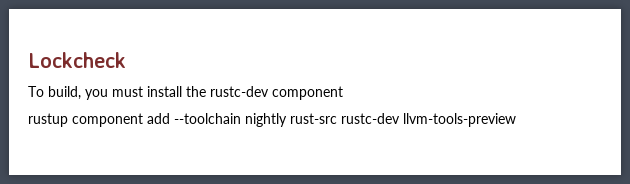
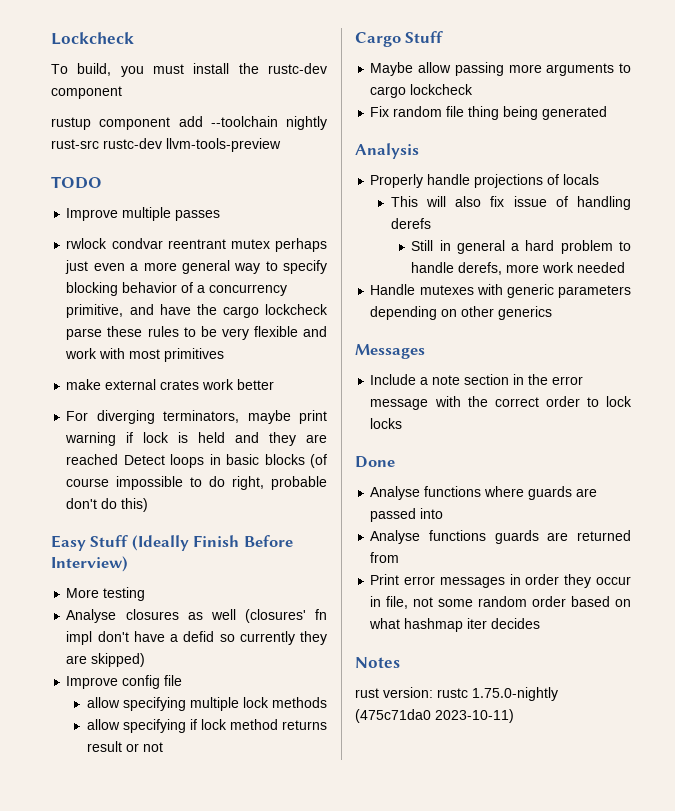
(516, 120) none -> [51,176,102,189] [66,207,221,221] [66,238,327,252] [65,260,327,274] [66,282,288,296] [66,304,328,318] [66,326,327,340] [65,348,225,362] [66,379,275,390] [66,410,327,424] [65,432,328,446] [66,454,327,468] [66,476,328,490] [66,498,149,512] [51,535,293,551] [51,556,128,572] [66,587,146,601] [66,609,327,623] [66,631,327,645] [66,653,146,667] [66,675,183,689] [86,697,327,711] [86,719,328,733] [86,741,163,752] [355,31,444,47] [370,62,631,76] [370,84,474,98] [370,106,608,120] [355,143,419,159] [370,174,600,188] [390,196,631,210] [390,218,431,229] [411,240,631,254] [411,262,626,275] [370,284,631,298] [370,306,553,320] [355,344,425,359] [370,374,584,385] [370,396,632,410] [370,418,403,429] [355,456,395,468] [370,486,598,500] [370,508,444,522] [370,530,631,544] [370,552,400,563] [370,574,631,588] [370,596,631,609] [369,618,541,632] [355,657,400,668] [355,687,558,701] [355,709,514,723] // TODO // Improve multiple passes // rwlock condvar reentrant mutex perhaps just even a more general way to specify blocking behavior of a concurrency primitive, and have the cargo lockcheck parse these rules to be very flexible and work with most primitives // make external crates work better // For diverging terminators, maybe print warning if lock is held and they are reached Detect loops in basic blocks (of course impossible to do right, probable don't do this) // Easy Stuff (Ideally Finish Before Interview) // More testing // Analyse closures as well (closures' fn impl don't have a defid so currently they are skipped) // Improve config file // allow specifying multiple lock methods // allow specifying if lock method returns result or not // Cargo Stuff // Maybe allow passing more arguments to cargo lockcheck // Fix random file thing being generated // Analysis // Properly handle projections of locals // This will also fix issue of handling derefs // Still in general a hard problem to handle derefs, more work needed // Handle mutexes with generic parameters depending on other generics // Messages // Include a note section in the error message with the correct order to lock locks // Done // Analyse functions where guards are passed into // Analyse functions guards are returned from // Print error messages in order they occur in file, not some random order based on what hashmap iter decides // Notes // rust version: rustc 1.75.0-nightly (475c71da0 2023-10-11)

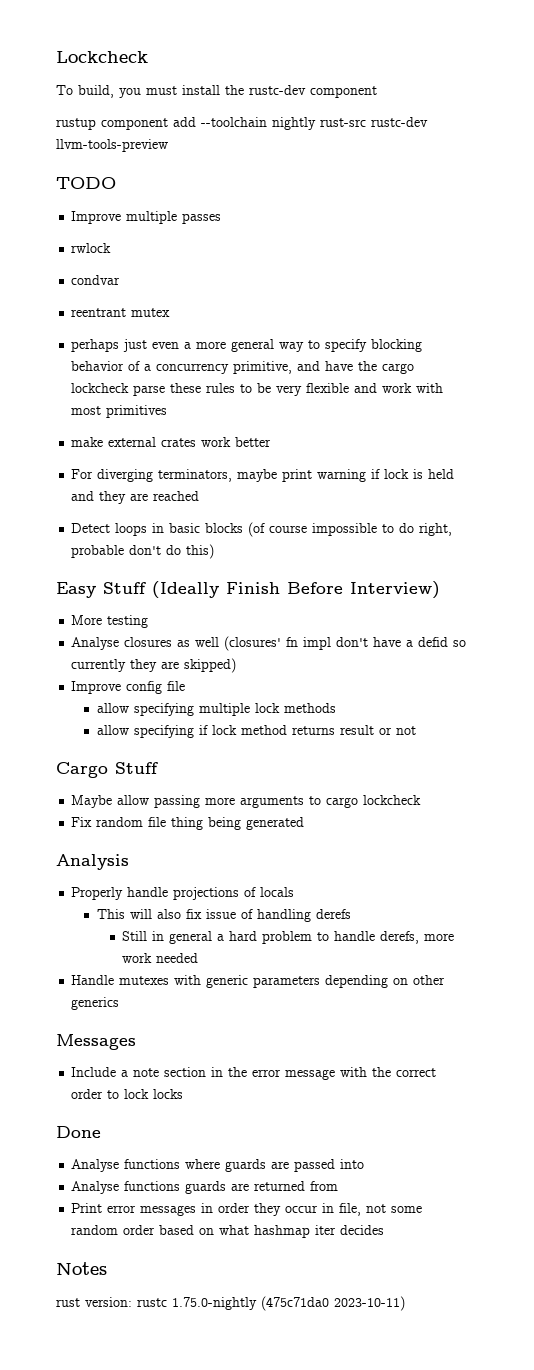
(108, 243) none -> (112, 248) //
(163, 243) none -> (121, 280) //
(270, 244) none -> (171, 312) //
(119, 459) none -> (200, 496) //

